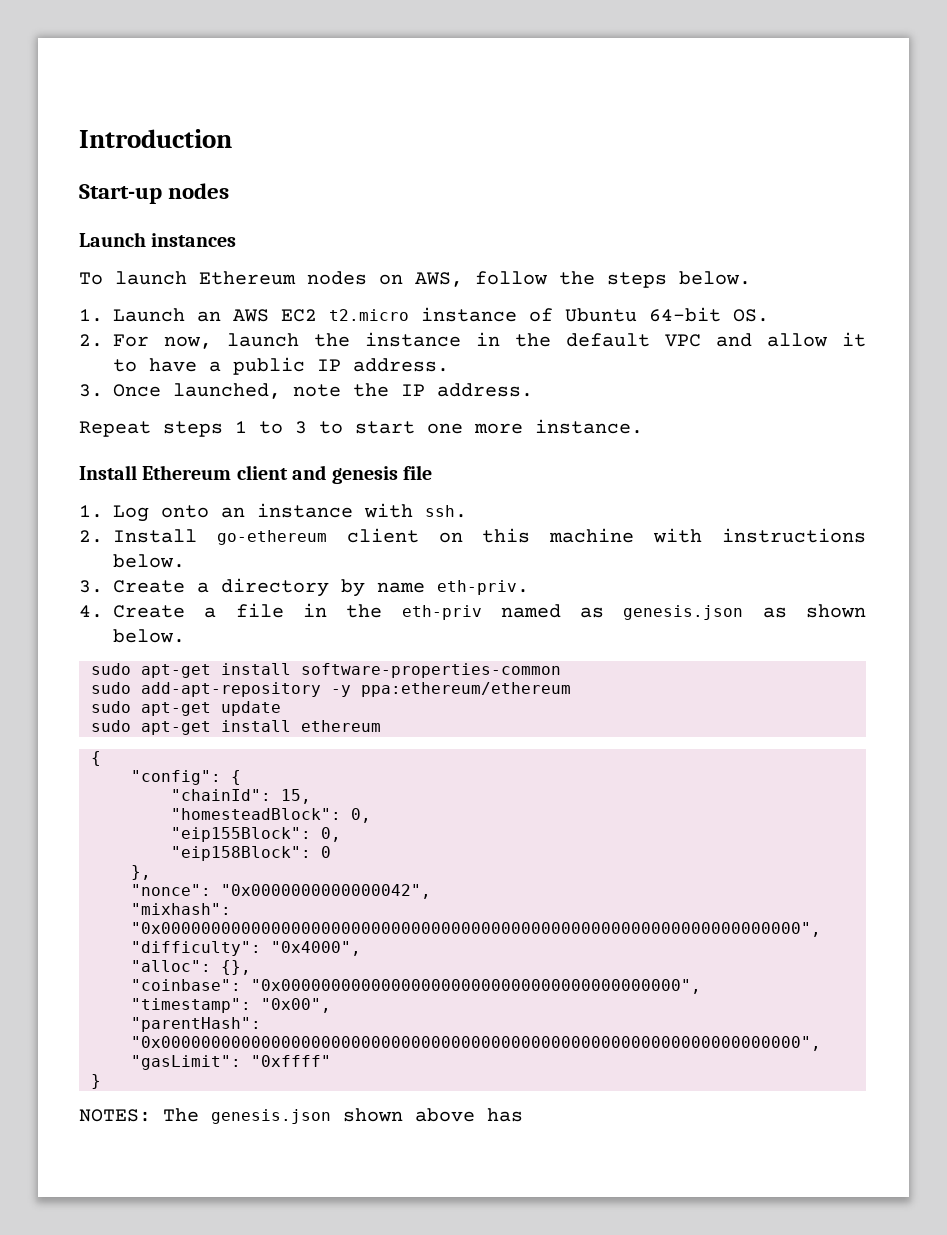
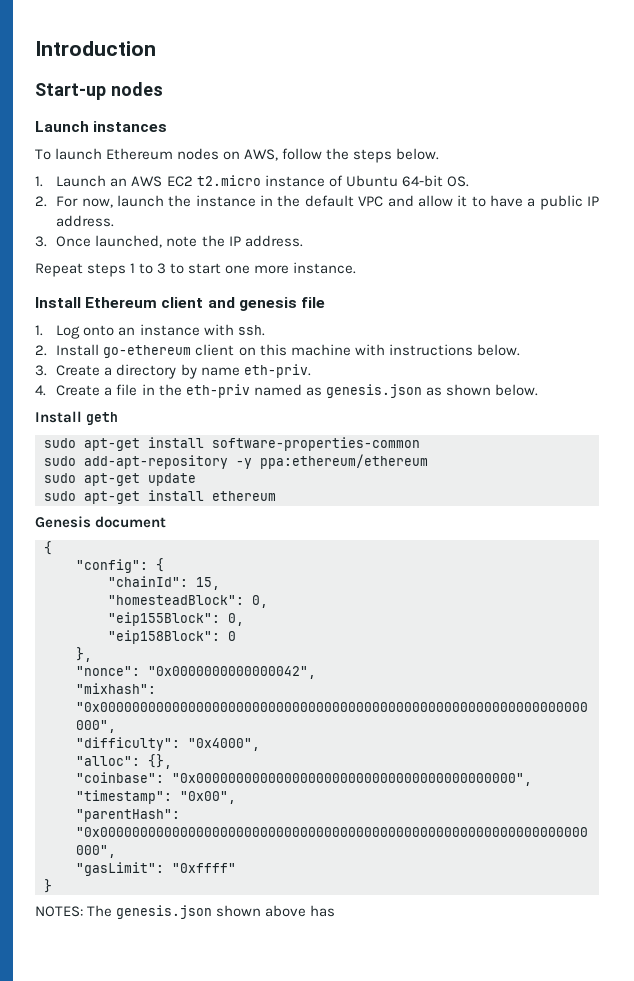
(185, 636) none -> [35,411,119,425] // Install geth
(381, 726) none -> [35,516,167,528] // Genesis document

